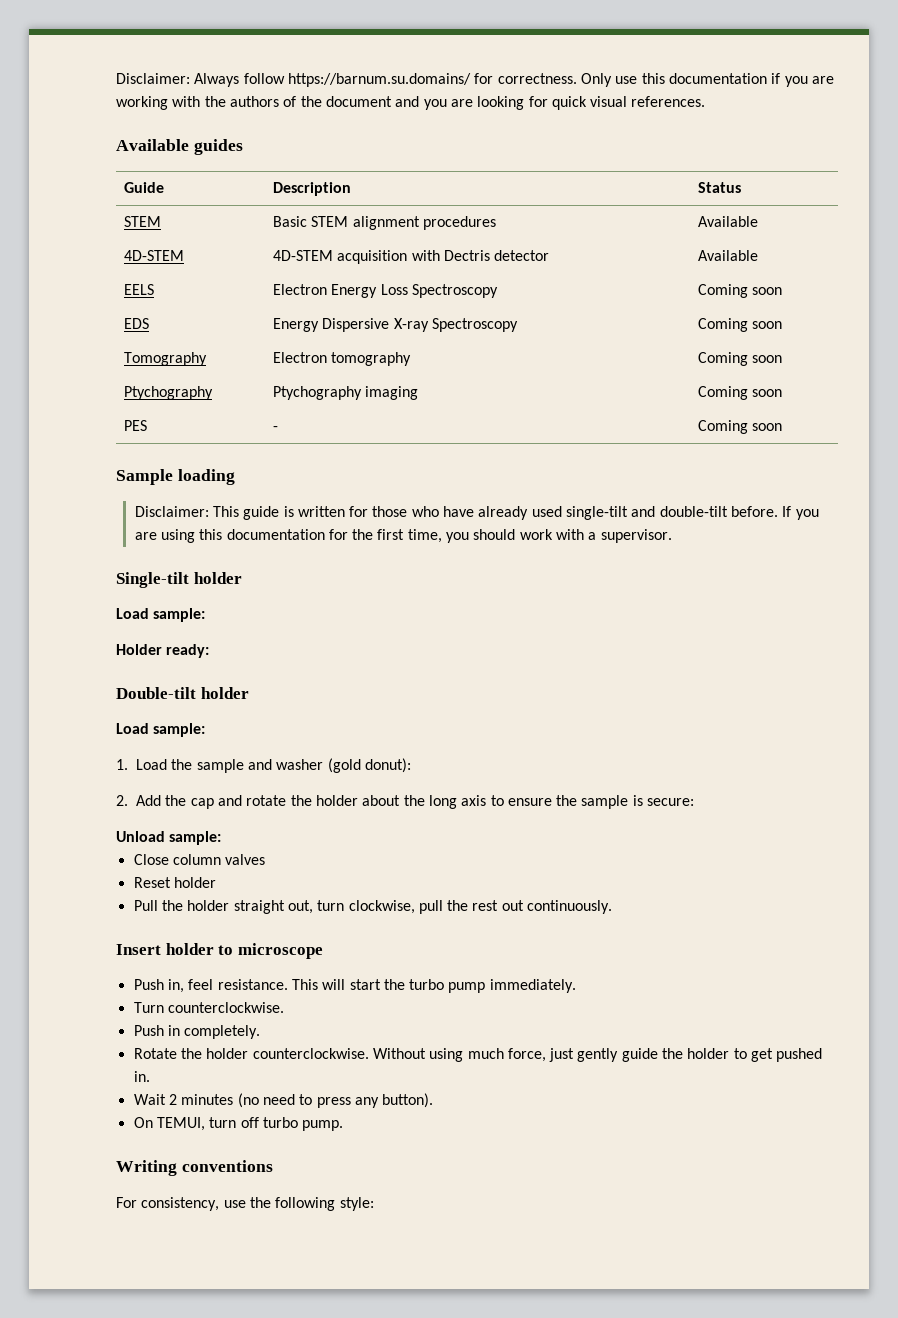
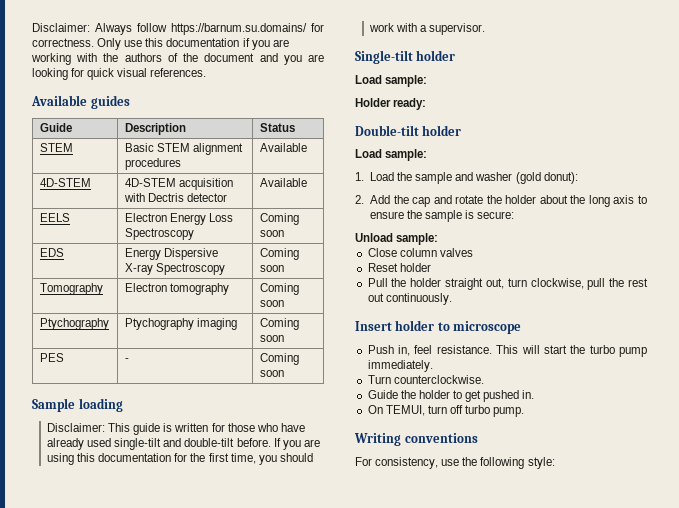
[133,1025,261,1039] [133,1048,658,1062] Push in completely. // Rotate the holder counterclockwise. Without using much force, just gently guide -> [367,390,398,399] Guide
[133,1093,434,1108] // Wait 2 minutes (no need to press any button). -> (535, 394) none

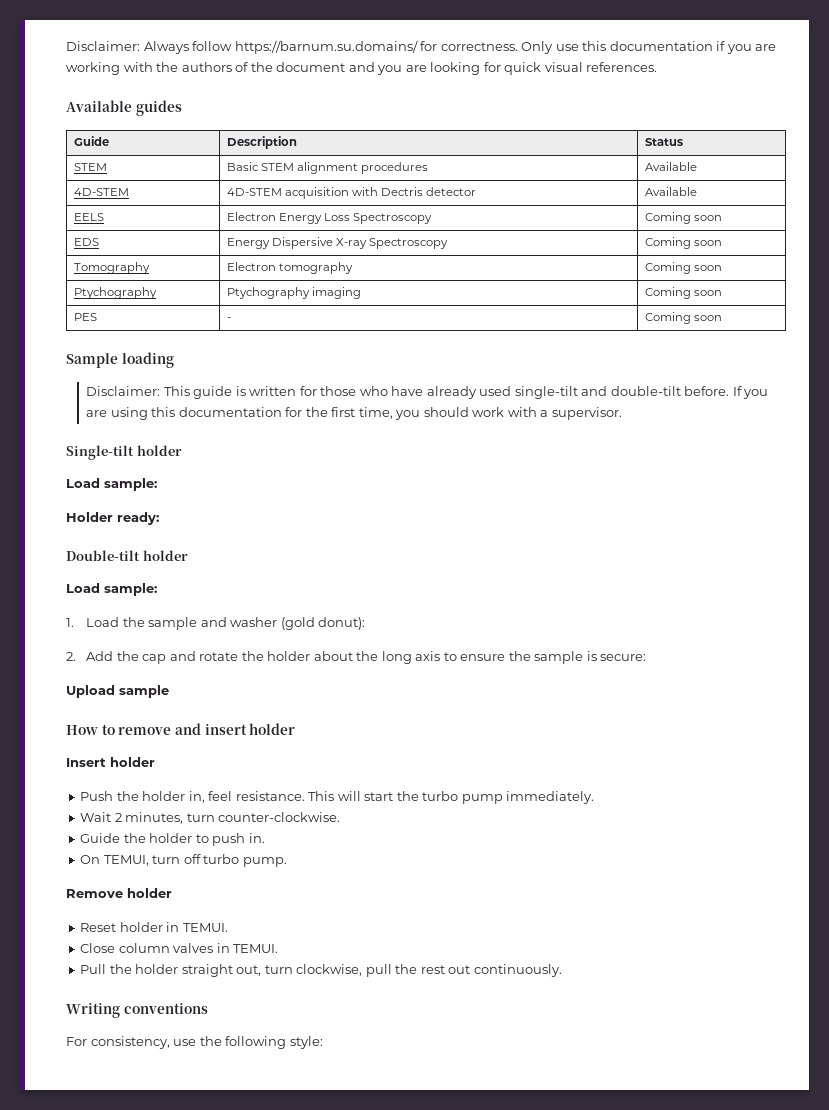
[355,233,439,245] Unload sample: -> [66,685,169,698] [66,723,296,735] [66,757,155,767] [80,791,595,804] [80,812,341,824] [80,833,265,846] [80,854,287,867] [66,888,172,898] [80,922,228,932] Upload sample // How to remove and insert holder // Insert holder // Push the holder in, feel resistance. This will start the turbo pump immediately. // Wait 2 minutes, turn counter-clockwise. // Guide the holder to push in. // On TEMUI, turn off turbo pump. // Remove holder // Reset holder in TEMUI.
[367,263,431,272] // Reset holder -> [216,943,279,953] in TEMUI.
[355,320,522,334] [367,345,647,357] [367,360,433,372] [367,375,484,384] [367,390,535,402] [367,405,525,417] // Insert holder to microscope // Push in, feel resistance. This will start the turbo pump immediately. // Turn counterclockwise. // Guide the holder to get pushed in. // On TEMUI, turn off turbo pump. -> (562, 970) none

